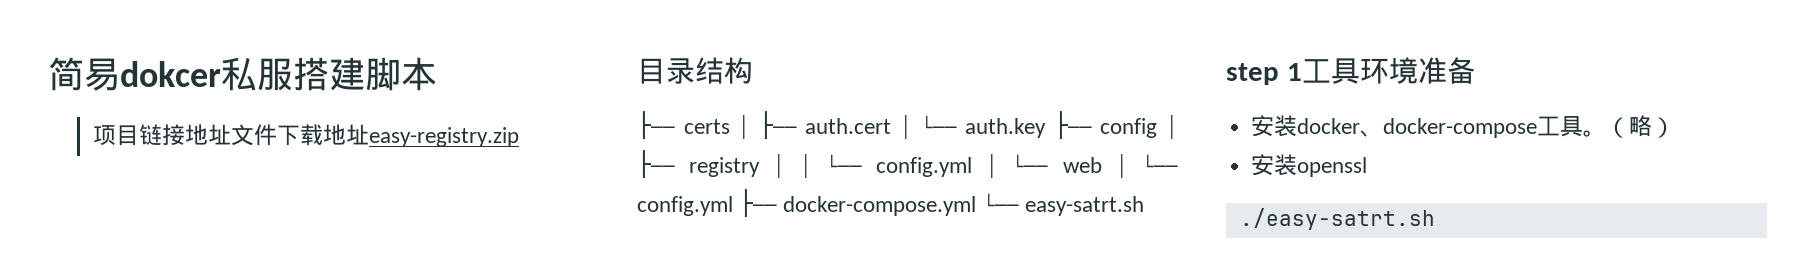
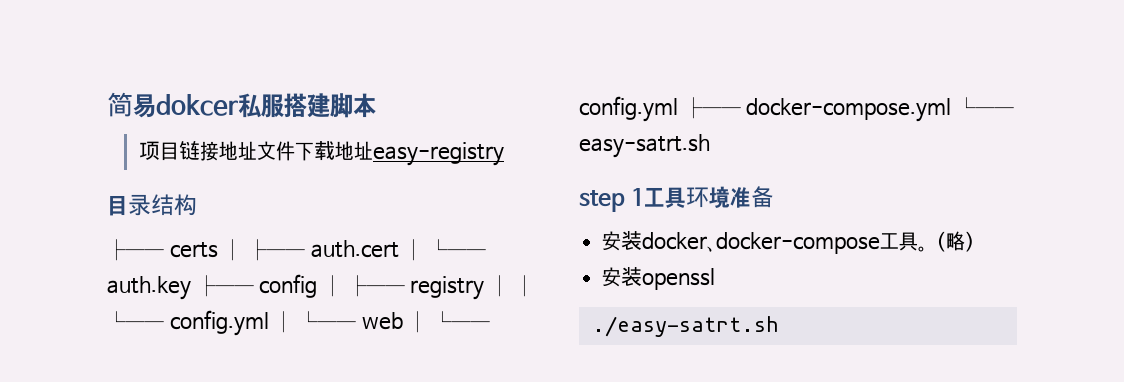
[368,127,519,147] easy-registry.zip -> [372,142,504,166] easy-registry

